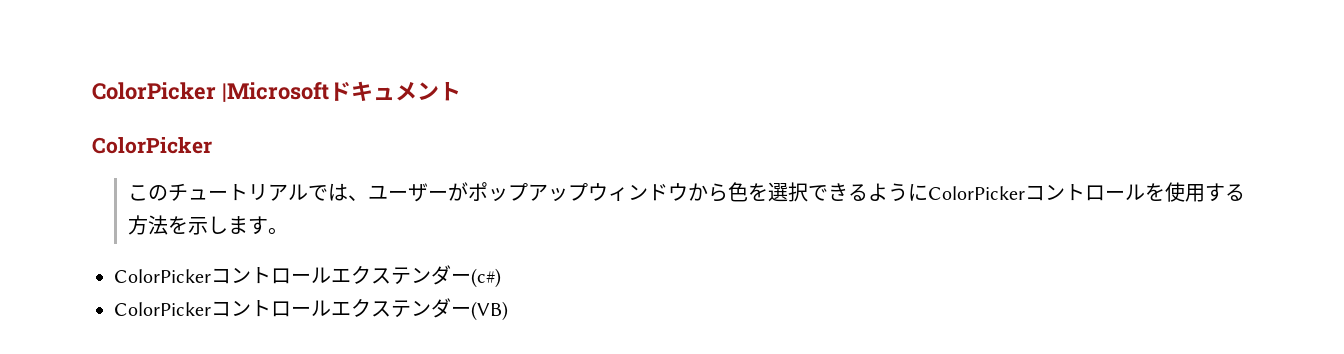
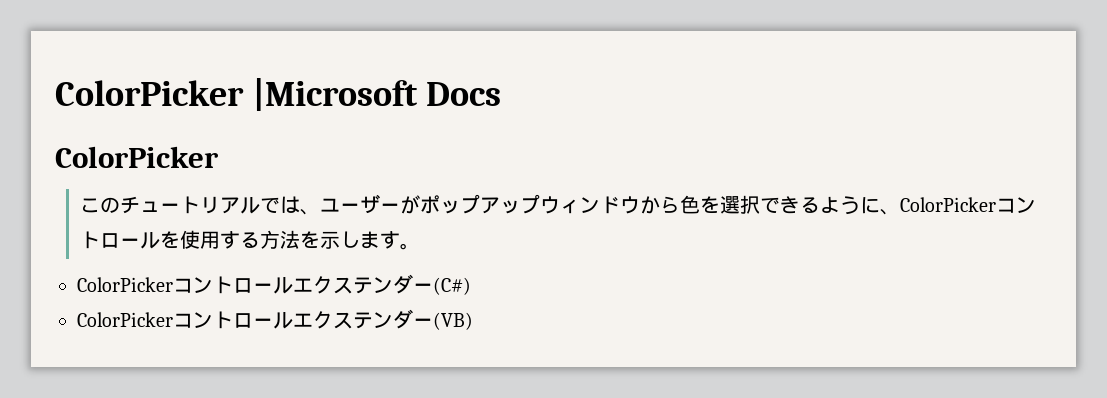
[328,81,461,101] ドキュメント -> [426,82,502,106] Docs
(929, 192) none -> [880,209,901,215] 、
[471,268,501,288] (c#) -> [433,277,471,295] (C#)

